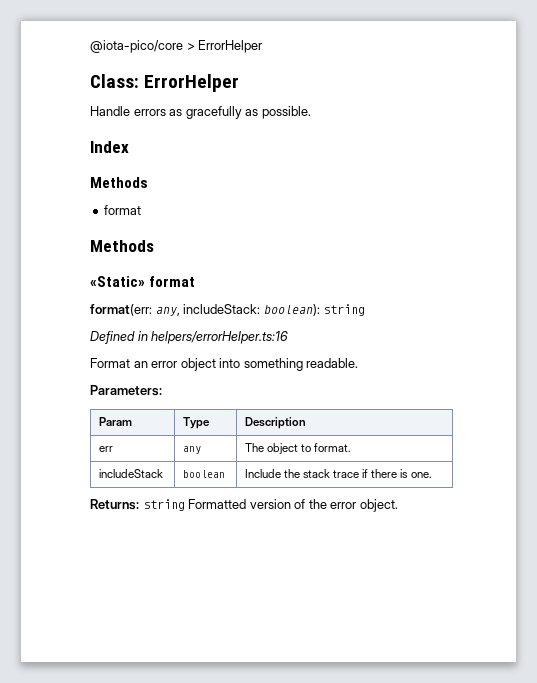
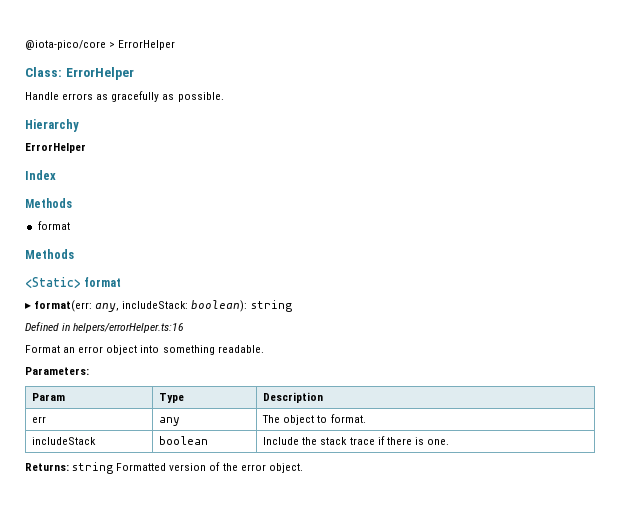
(311, 112) none -> [25,119,79,132] [25,143,86,153] // Hierarchy // ErrorHelper
[90,276,196,287] «Static» format // -> [25,277,122,289] [25,302,31,309] <Static> format // ▸

